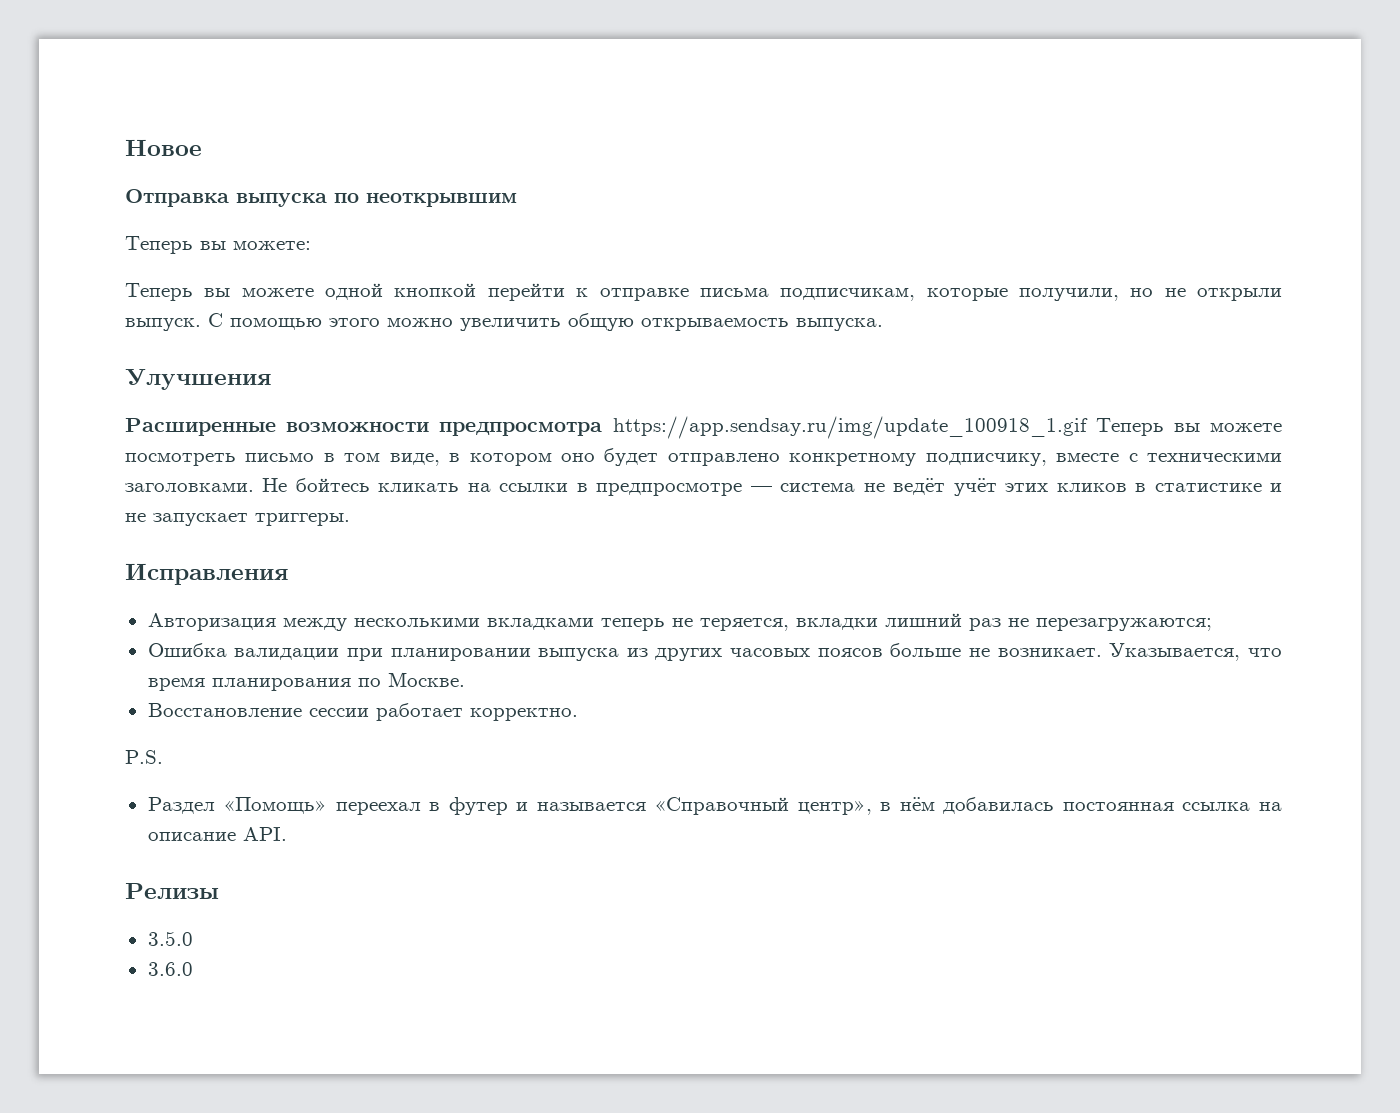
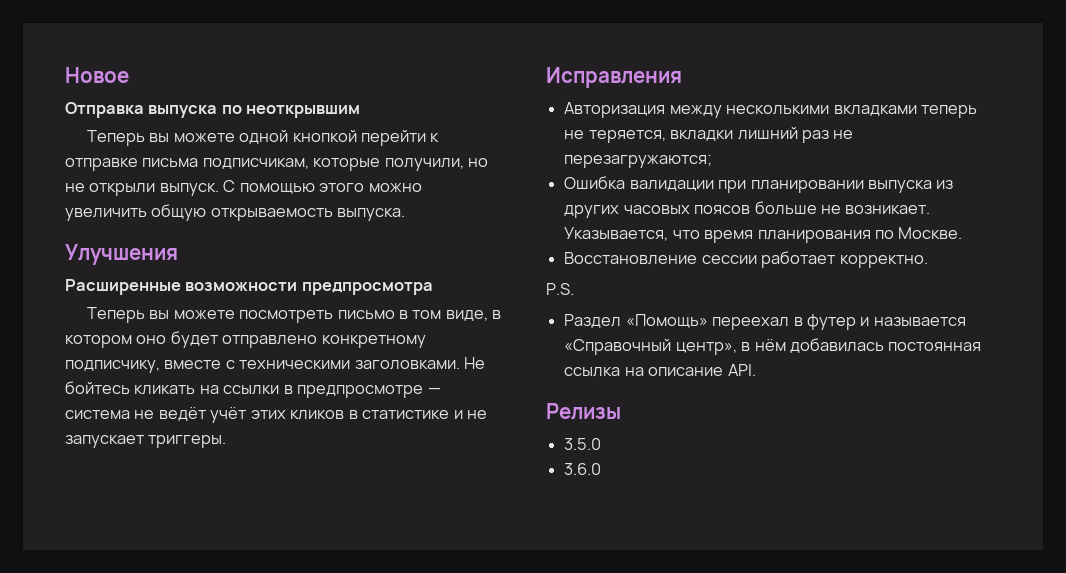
[125,236,311,254] // Теперь вы можете: -> (361, 111) none
[612,416,1088,439] https://app.sendsay.ru/img/update_100918_1.gif -> (433, 288) //

